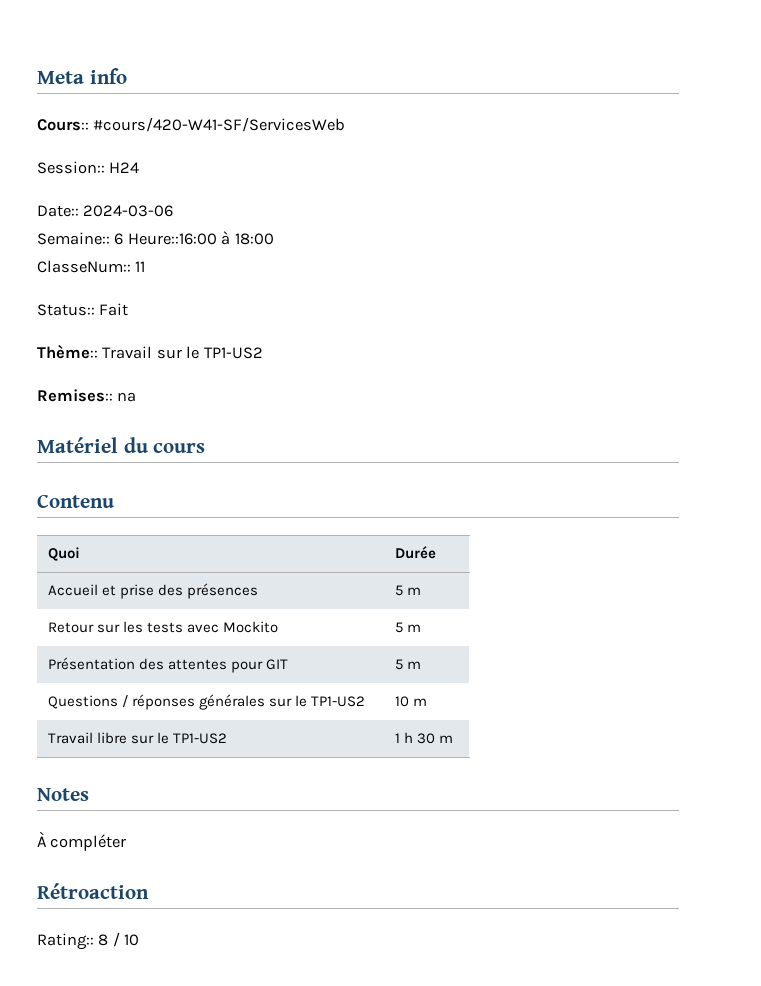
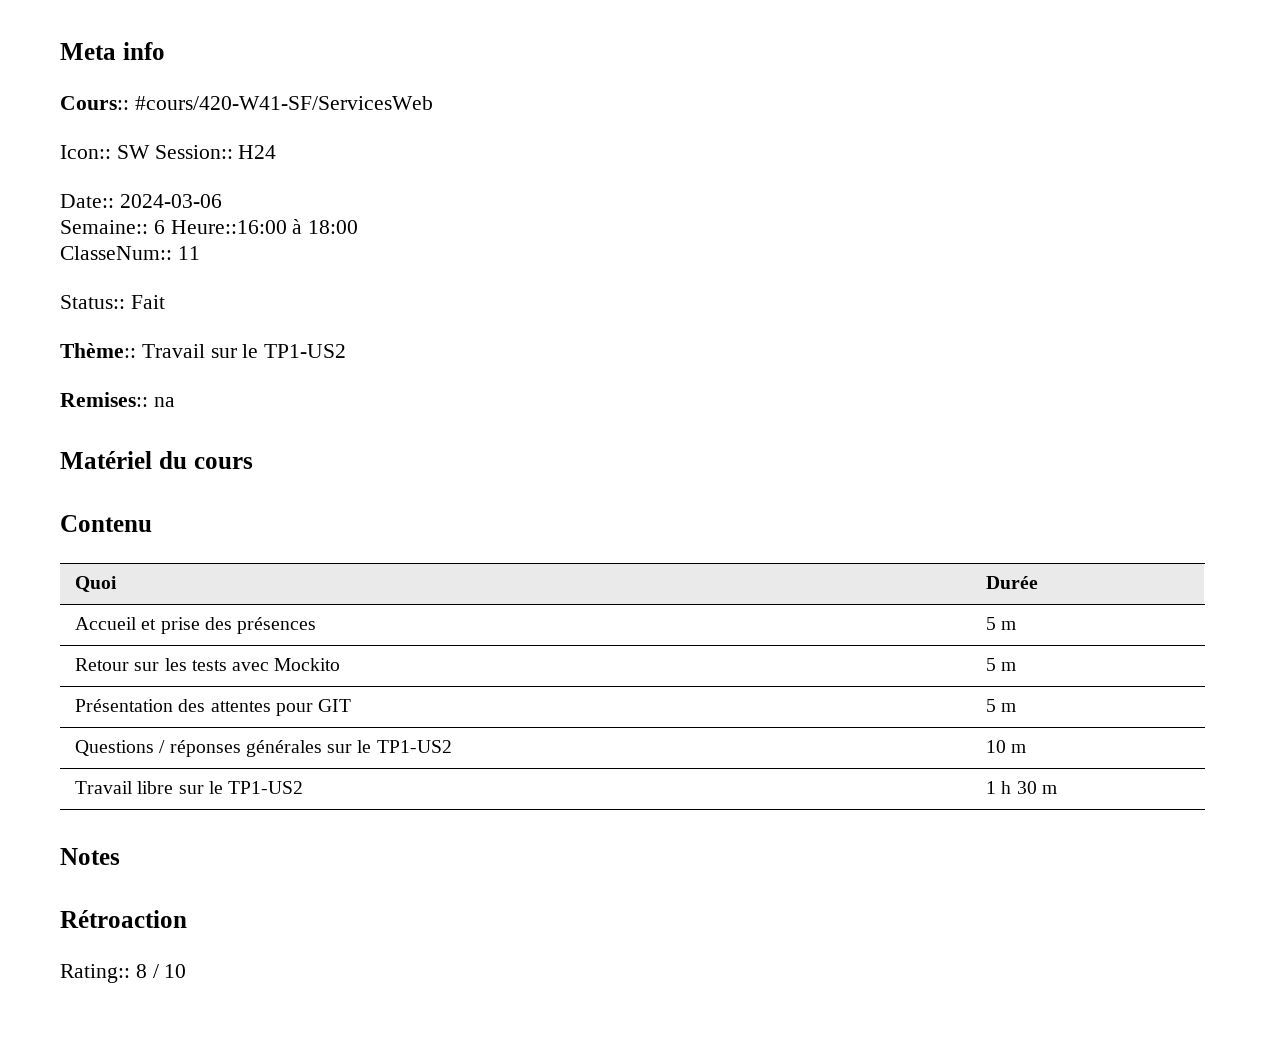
(346, 124) none -> [60,145,150,159] Icon:: SW
[37,831,127,851] // À compléter -> (120, 856) none

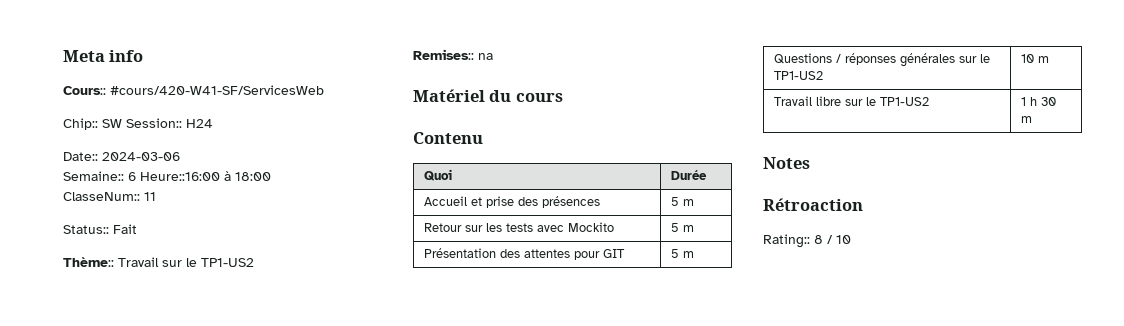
[60,145,111,159] Icon:: -> [63,118,98,130] Chip::

